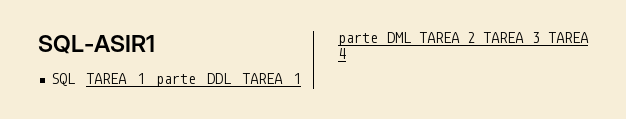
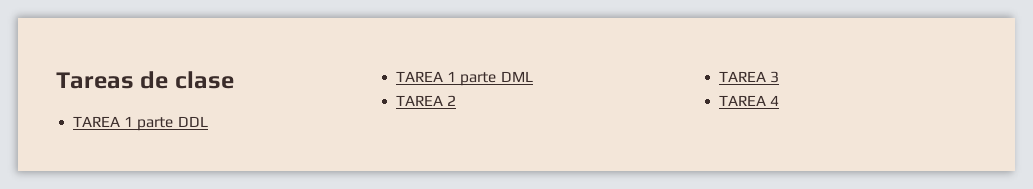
[38,35,155,54] [51,73,76,86] SQL-ASIR1 // SQL -> [56,71,234,89] Tareas de clase //
(232, 78) none -> (208, 121) //
(411, 37) none -> (533, 76) //
(476, 37) none -> (457, 100) //
(540, 37) none -> (780, 77) //

